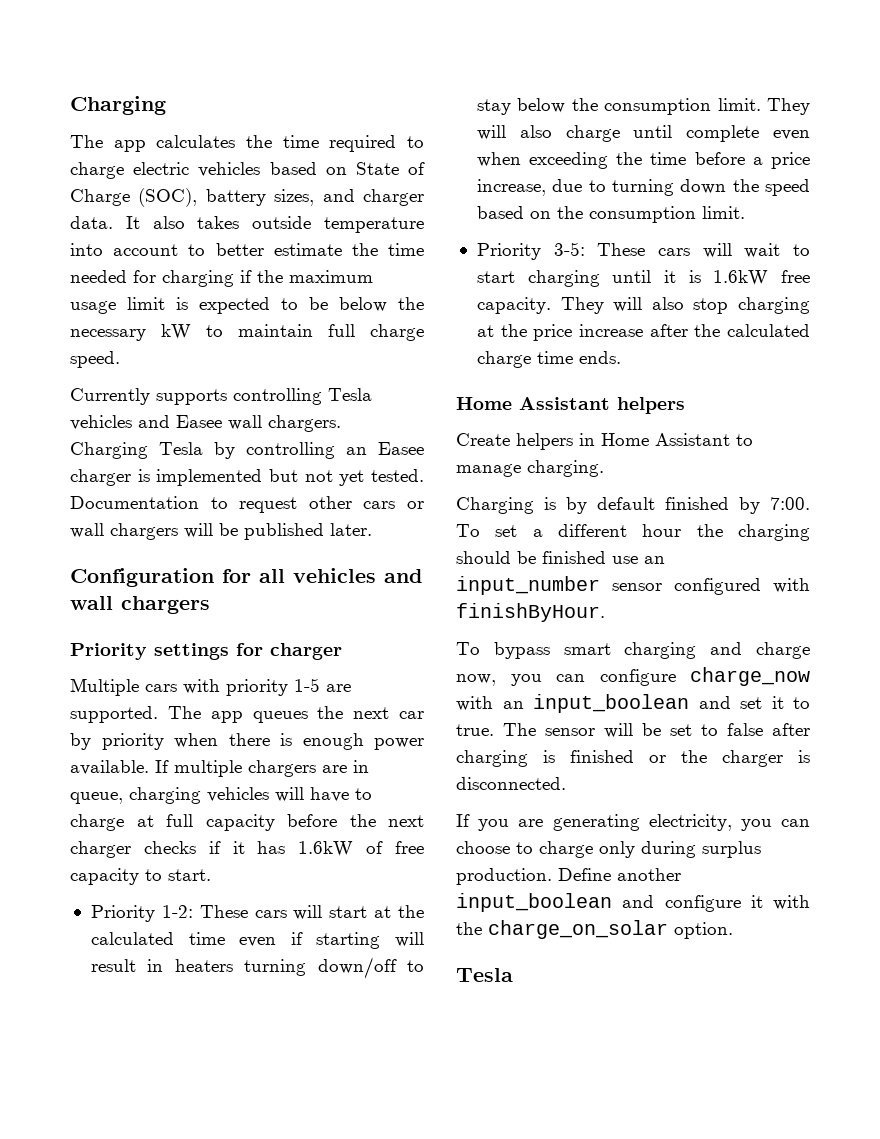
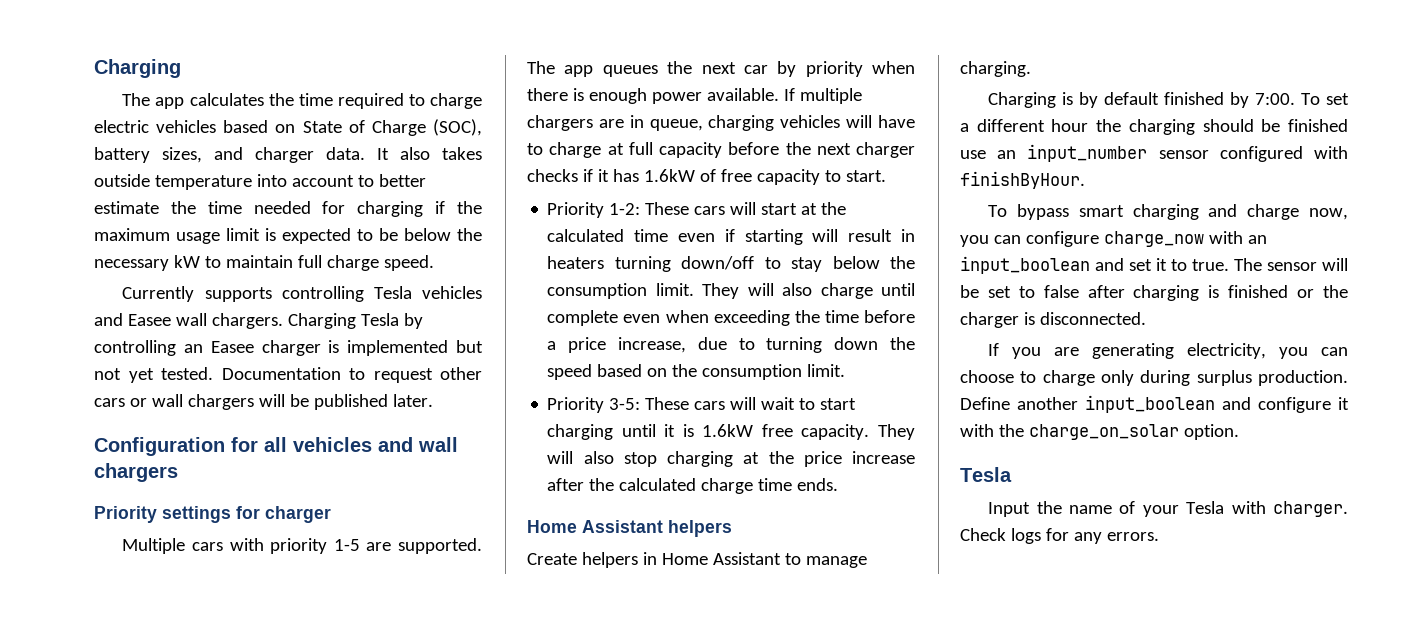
(513, 975) none -> [988,501,1348,517] [960,528,1159,544] // Input the name of your Tesla with charger. Check logs for any errors.

